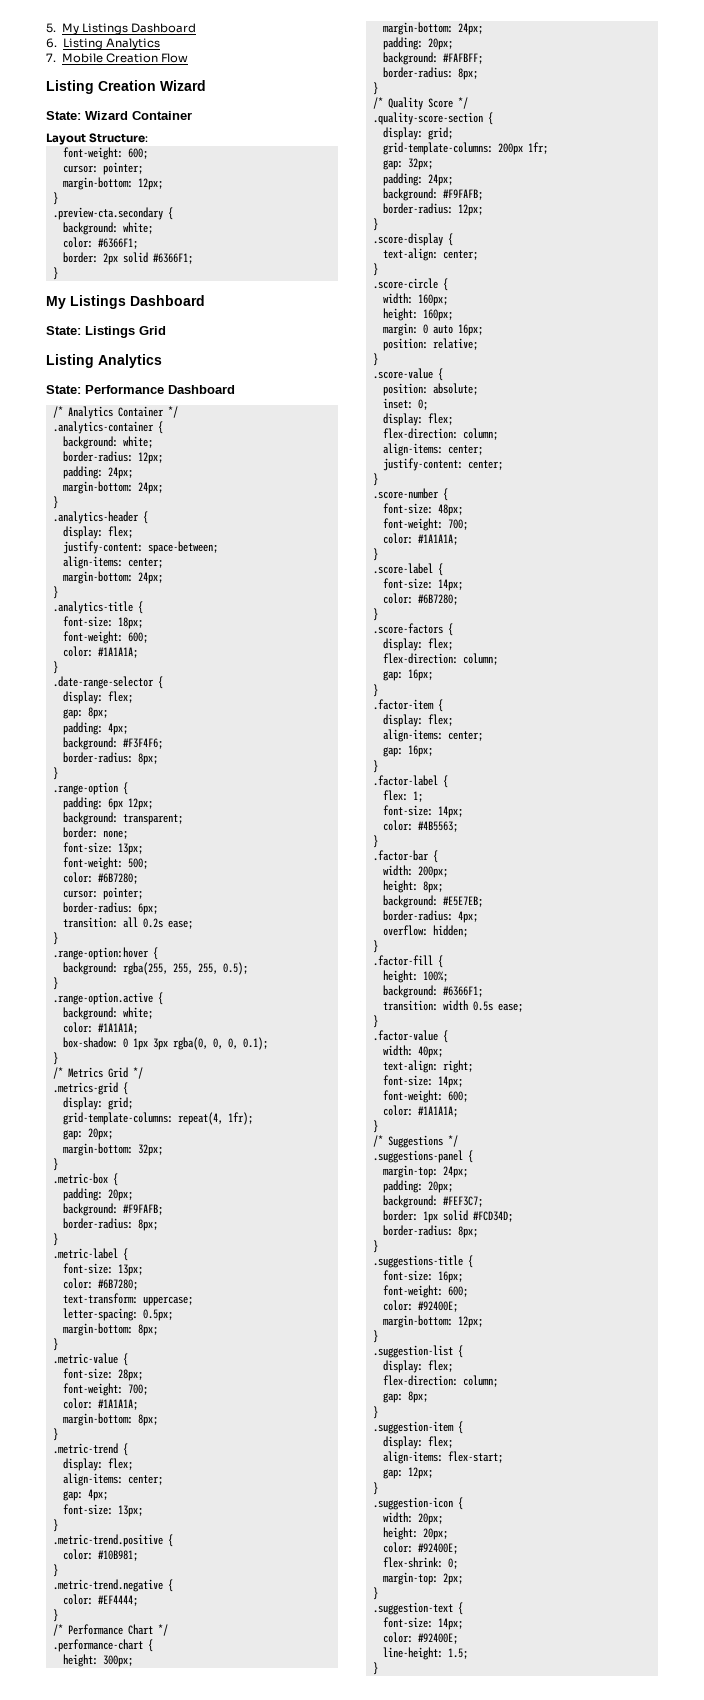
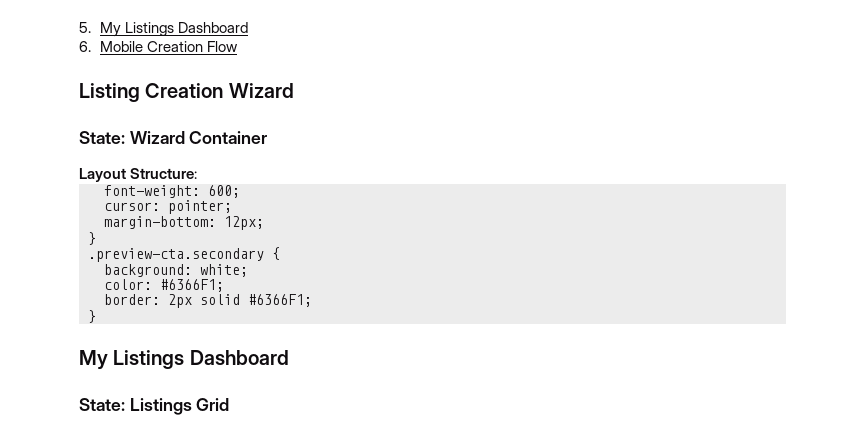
[62,38,160,50] [46,53,56,62] Listing Analytics // 7. -> (91, 46) none
[46,354,162,368] [46,385,235,394] [52,406,178,419] [52,421,163,434] [62,436,153,449] [62,451,163,464] [62,466,133,479] [62,481,163,494] [52,496,58,509] [52,511,148,524] [62,526,133,539] [62,541,218,554] [62,556,163,569] [62,571,163,584] [52,586,58,599] [52,601,143,614] [62,616,143,629] [62,631,148,644] [62,646,138,658] [52,661,58,674] [52,676,163,689] [62,691,133,704] [62,707,108,719] [62,722,128,735] [62,737,163,750] [62,752,158,765] [52,767,58,780] [52,782,128,795] [62,797,153,810] [62,812,183,825] [62,827,128,839] [62,842,143,855] [62,857,148,870] [62,872,138,884] [62,887,143,900] [62,902,158,915] [62,917,193,929] [52,932,58,945] [52,947,158,960] [62,962,248,975] [52,977,58,990] [52,992,163,1005] [62,1007,153,1020] [62,1022,138,1034] [62,1037,268,1050] [52,1052,58,1065] [52,1067,143,1079] [52,1082,128,1095] [62,1097,133,1110] [62,1112,253,1125] [62,1128,113,1140] [62,1143,163,1156] [52,1158,58,1171] [52,1173,118,1186] [62,1188,133,1201] [62,1203,163,1216] [62,1218,158,1231] [52,1233,58,1246] [52,1248,128,1261] [62,1263,143,1276] [62,1278,138,1290] [62,1293,193,1306] [62,1308,173,1321] [62,1323,158,1336] [52,1338,58,1351] [52,1353,128,1366] [62,1368,143,1381] [62,1383,148,1396] [62,1398,138,1410] [62,1413,158,1426] [52,1428,58,1441] [52,1443,128,1456] [62,1458,133,1471] [62,1473,163,1486] [62,1489,108,1501] [62,1504,143,1517] [52,1519,58,1532] [52,1534,173,1547] [62,1549,138,1561] [52,1564,58,1577] [52,1579,173,1592] [62,1594,138,1606] [52,1609,58,1622] [52,1624,168,1636] [52,1639,153,1652] [62,1654,133,1667] [382,22,483,35] [382,37,453,50] [382,52,483,65] [382,67,478,80] [372,82,378,95] [372,97,468,110] [372,112,493,125] [382,127,453,140] [382,142,548,155] [382,158,433,170] [382,173,453,186] [382,188,483,201] [382,203,483,216] [372,218,378,231] [372,233,453,246] [382,248,478,261] [372,263,378,276] [372,278,448,291] [382,293,448,306] [382,308,453,321] [382,323,483,336] [382,338,478,351] [372,353,378,366] [372,368,443,381] [382,383,478,396] [382,398,428,410] [382,413,453,426] [382,428,498,440] [382,443,483,456] [382,458,503,471] [372,473,378,486] [372,488,448,501] [382,503,463,516] [382,518,468,531] [382,533,458,545] [372,548,378,561] [372,563,443,576] [382,578,463,591] [382,593,458,605] [372,608,378,621] [372,623,453,636] [382,638,453,651] [382,653,498,665] [382,669,433,681] [372,684,378,697] [372,699,443,712] [382,714,453,727] [382,729,483,742] [382,745,433,757] [372,760,378,773] [372,775,448,788] [382,790,423,802] [382,805,463,818] [382,820,458,832] [372,835,378,848] [372,850,438,863] [382,865,448,878] [382,880,443,893] [382,895,483,908] [382,910,478,923] [382,925,468,937] [372,940,378,953] [372,955,443,968] [382,970,448,983] [382,985,483,998] [382,1000,523,1012] [372,1015,378,1028] [372,1030,448,1043] [382,1045,443,1058] [382,1060,473,1073] [382,1075,463,1088] [382,1090,468,1103] [382,1105,458,1117] [372,1120,378,1133] [372,1135,458,1148] [372,1150,473,1163] [382,1165,468,1178] [382,1180,453,1193] [382,1195,483,1208] [382,1210,513,1223] [382,1225,478,1238] [372,1240,378,1253] [372,1255,473,1268] [382,1270,463,1283] [382,1285,468,1298] [382,1300,458,1312] [382,1315,483,1328] [372,1330,378,1343] [372,1345,463,1358] [382,1360,453,1373] [382,1375,498,1387] [382,1391,428,1403] [372,1406,378,1419] [372,1421,463,1434] [382,1436,453,1449] [382,1451,503,1464] [382,1467,433,1479] [372,1482,378,1495] [372,1497,463,1510] [382,1512,443,1525] [382,1527,448,1540] [382,1542,458,1554] [382,1557,458,1569] [382,1572,463,1585] [372,1587,378,1600] [372,1602,463,1615] [382,1617,463,1630] [382,1632,458,1644] [382,1647,468,1660] [372,1662,378,1675] // Listing Analytics // State: Performance Dashboard // /* Analytics Container */ // .analytics-container { // background: white; // border-radius: 12px; // padding: 24px; // margin-bottom: 24px; // } // .analytics-header { // display: flex; // justify-content: space-between; // align-items: center; // margin-bottom: 24px; // } // .analytics-title { // font-size: 18px; // font-weight: 600; // color: #1A1A1A; // } // .date-range-selector { // display: flex; // gap: 8px; // padding: 4px; // background: #F3F4F6; // border-radius: 8px; // } // .range-option { // padding: 6px 12px; // background: transparent; // border: none; // font-size: 13px; // font-weight: 500; // color: #6B7280; // cursor: pointer; // border-radius: 6px; // transition: all 0.2s ease; // } // .range-option:hover { // background: rgba(255, 255, 255, 0.5); // } // .range-option.active { // background: white; // color: #1A1A1A; // box-shadow: 0 1px 3px rgba(0, 0, 0, 0.1); // } // /* Metrics Grid */ // .metrics-grid { // display: grid; // grid-template-columns: repeat(4, 1fr); // gap: 20px; // margin-bottom: 32px; // } // .metric-box { // padding: 20px; // background: #F9FAFB; // border-radius: 8px; // } // .metric-label { // font-size: 13px; // color: #6B7280; // text-transform: uppercase; // letter-spacing: 0.5px; // margin-bottom: 8px; // } // .metric-value { // font-size: 28px; // font-weight: 700; // color: #1A1A1A; // margin-bottom: 8px; // } // .metric-trend { // display: flex; // align-items: center; // gap: 4px; // font-size: 13px; // } // .metric-trend.positive { // color: #10B981; // } // .metric-trend.negative { // color: #EF4444; // } // /* Performance Chart */ // .performance-chart { // height: 300px; // margin-bottom: 24px; // padding: 20px; // background: #FAFBFF; // border-radius: 8px; // } // /* Quality Score */ // .quality-score-section { // display: grid; // grid-template-columns: 200px 1fr; // gap: 32px; // padding: 24px; // background: #F9FAFB; // border-radius: 12px; // } // .score-display { // text-align: center; // } // .score-circle { // width: 160px; // height: 160px; // margin: 0 auto 16px; // position: relative; // } // .score-value { // position: absolute; // inset: 0; // display: flex; // flex-direction: column; // align-items: center; // justify-content: center; // } // .score-number { // font-size: 48px; // font-weight: 700; // color: #1A1A1A; // } // .score-label { // font-size: 14px; // color: #6B7280; // } // .score-factors { // display: flex; // flex-direction: column; // gap: 16px; // } // .factor-item { // display: flex; // align-items: center; // gap: 16px; // } // .factor-label { // flex: 1; // font-size: 14px; // color: #4B5563; // } // .factor-bar { // width: 200px; // height: 8px; // background: #E5E7EB; // border-radius: 4px; // overflow: hidden; // } // .factor-fill { // height: 100%; // background: #6366F1; // transition: width 0.5s ease; // } // .factor-value { // width: 40px; // text-align: right; // font-size: 14px; // font-weight: 600; // color: #1A1A1A; // } // /* Suggestions */ // .suggestions-panel { // margin-top: 24px; // padding: 20px; // background: #FEF3C7; // border: 1px solid #FCD34D; // border-radius: 8px; // } // .suggestions-title { // font-size: 16px; // font-weight: 600; // color: #92400E; // margin-bottom: 12px; // } // .suggestion-list { // display: flex; // flex-direction: column; // gap: 8px; // } // .suggestion-item { // display: flex; // align-items: flex-start; // gap: 12px; // } // .suggestion-icon { // width: 20px; // height: 20px; // color: #92400E; // flex-shrink: 0; // margin-top: 2px; // } // .suggestion-text { // font-size: 14px; // color: #92400E; // line-height: 1.5; // } -> (230, 404) none

